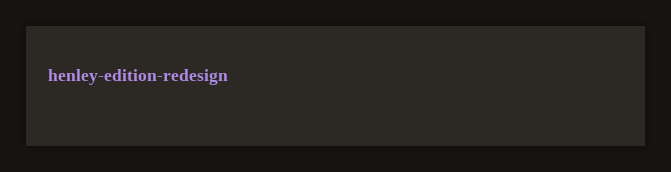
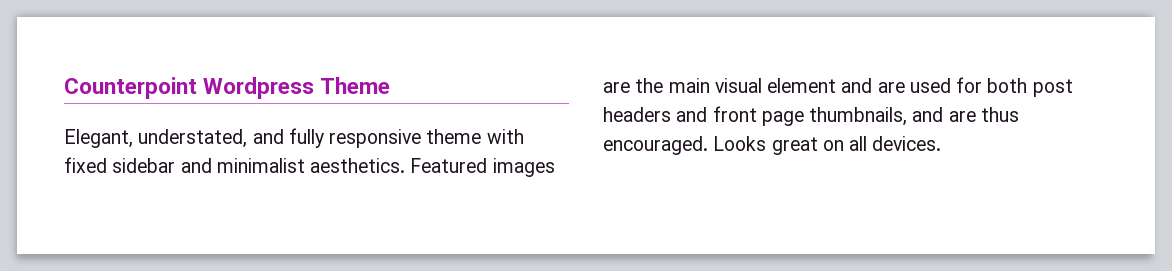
[48,69,228,85] henley-edition-redesign -> [64,77,391,99] [64,128,524,148] [64,157,555,177] [603,77,1073,97] [603,106,1019,126] [603,136,942,155] Counterpoint Wordpress Theme // Elegant, understated, and fully responsive theme with fixed sidebar and minimalist aesthetics. Featured images are the main visual element and are used for both post headers and front page thumbnails, and are thus encouraged. Looks great on all devices.

